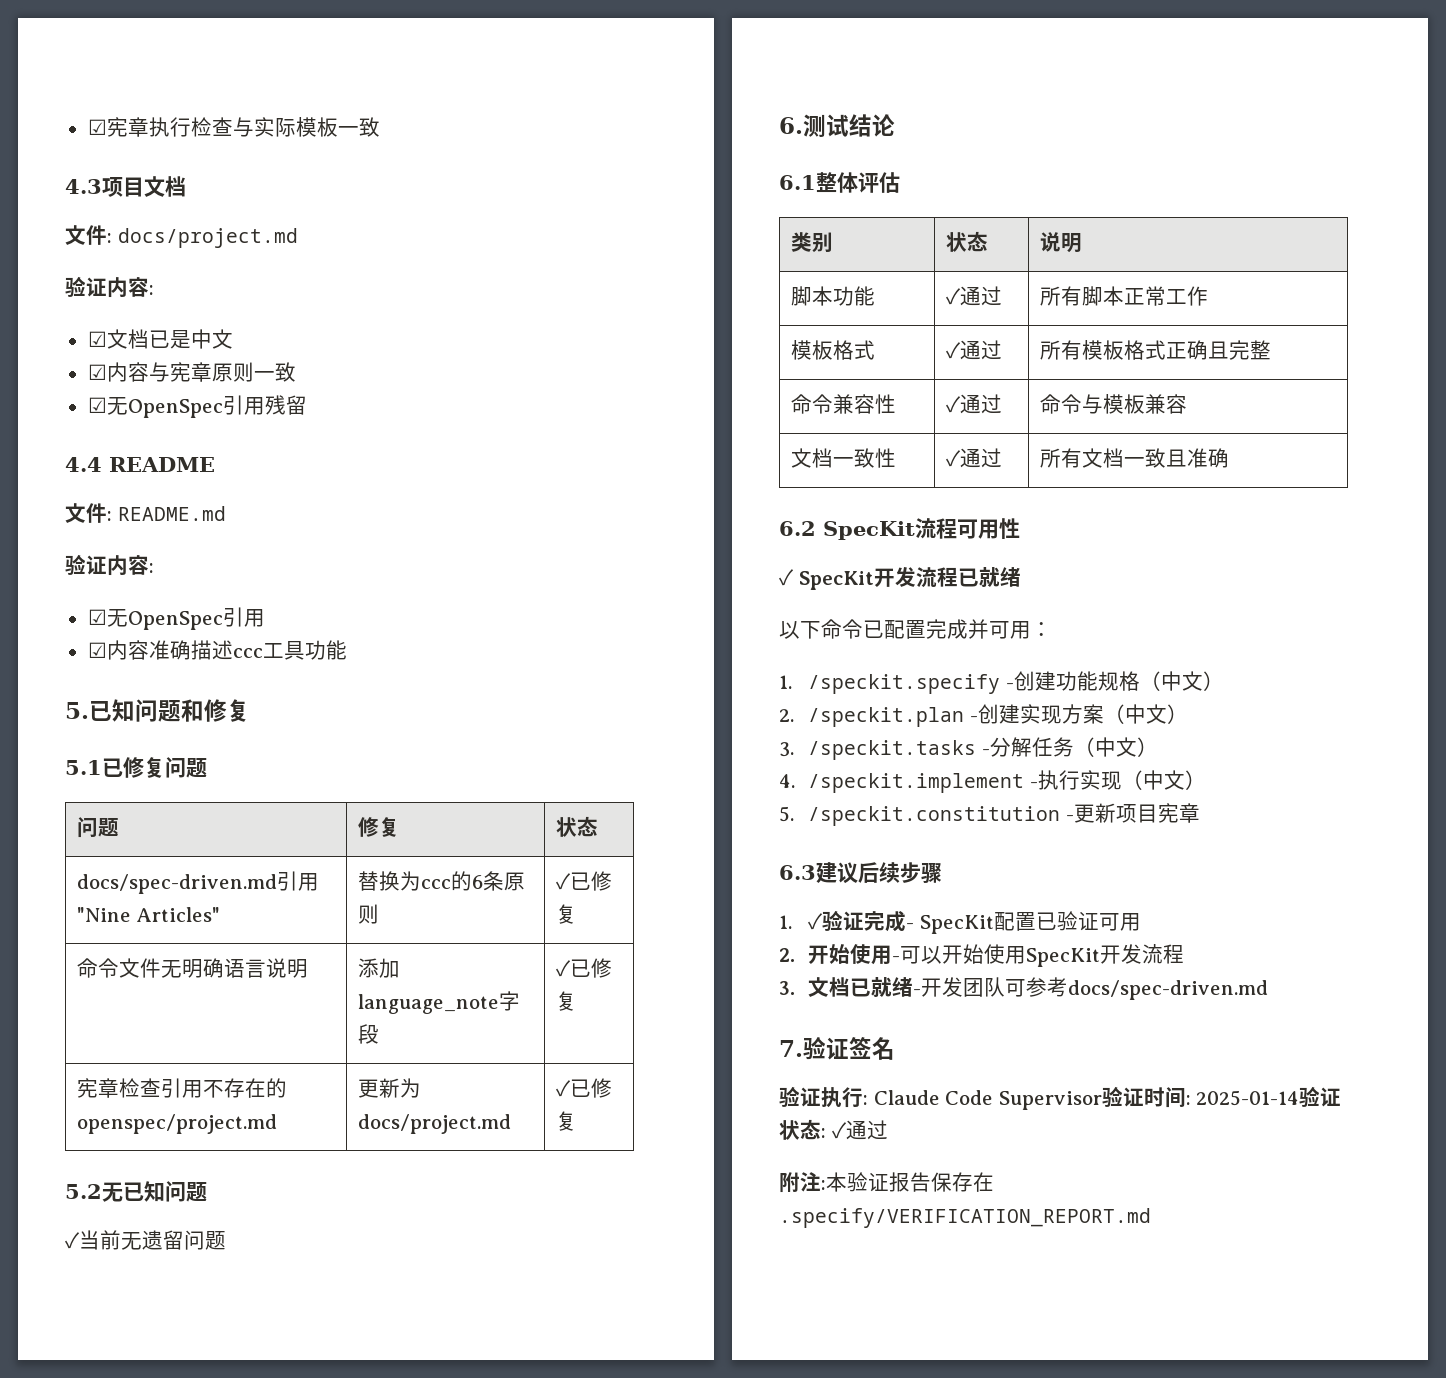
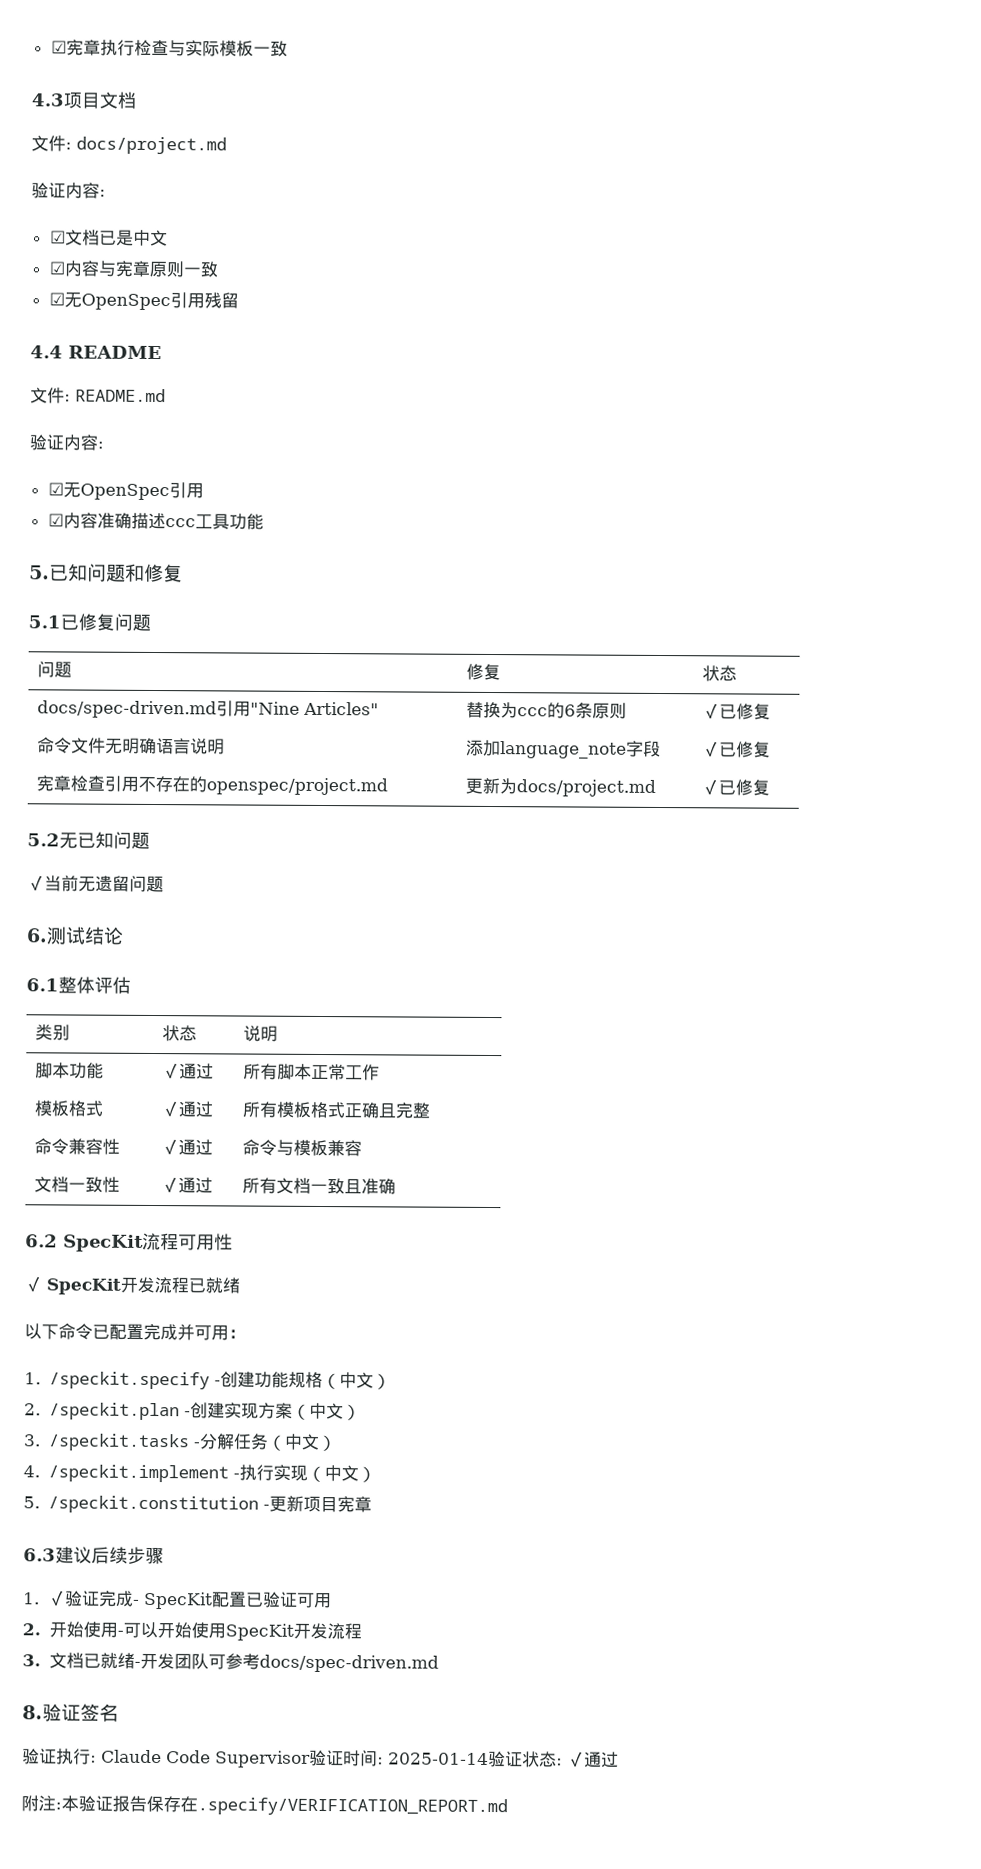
[779,1040,803,1057] 7. -> [22,1705,43,1720] 8.

